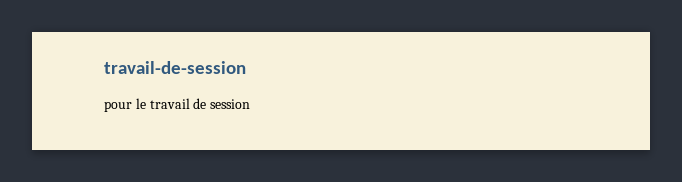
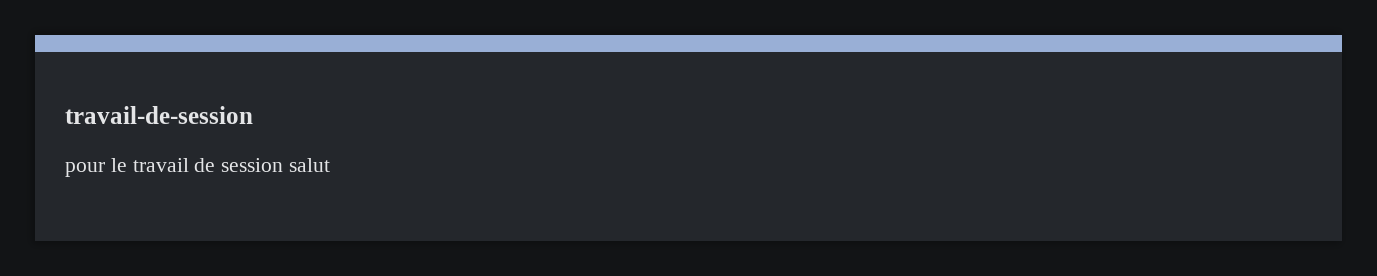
(251, 104) none -> [289,158,331,172] salut

